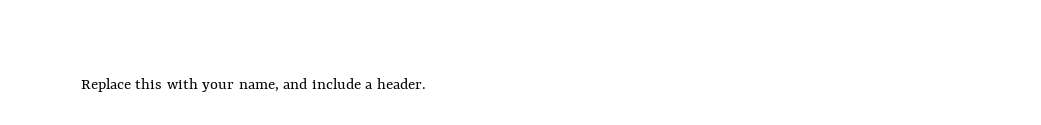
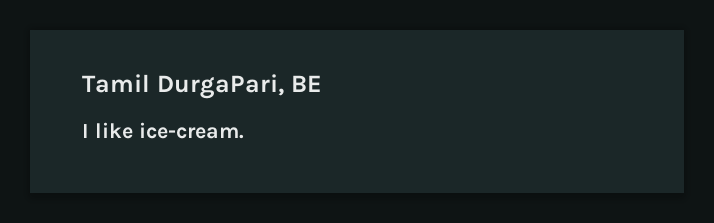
[81,78,426,92] Replace this with your name, and include a header. -> [82,74,322,99] [82,122,244,139] Tamil DurgaPari, BE // I like ice-cream.

